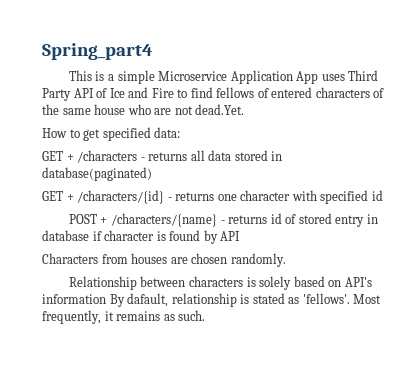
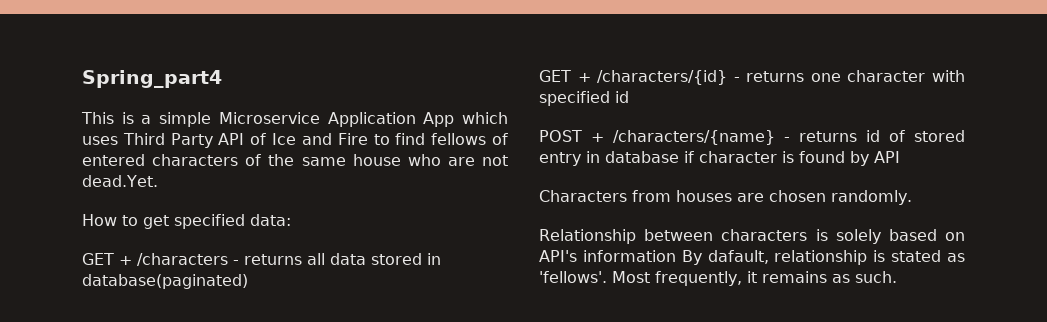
(319, 77) none -> [462,112,508,124] which

